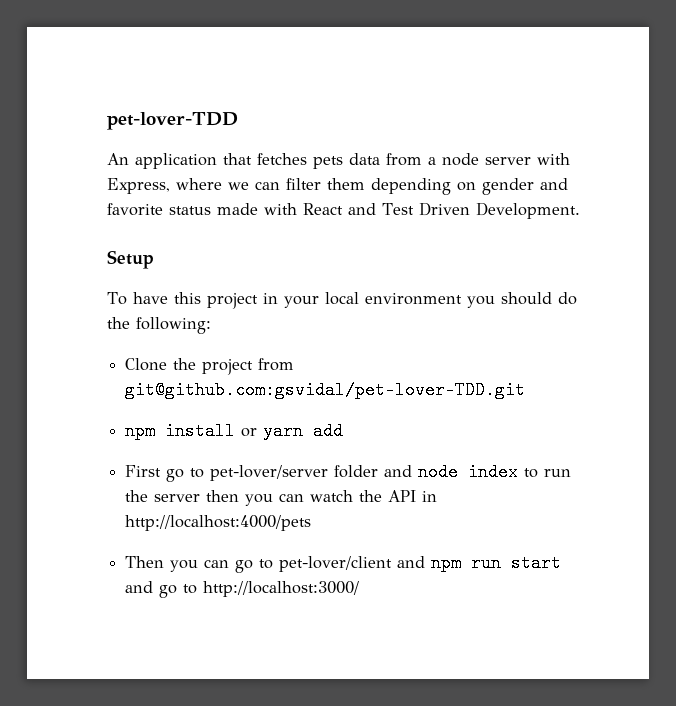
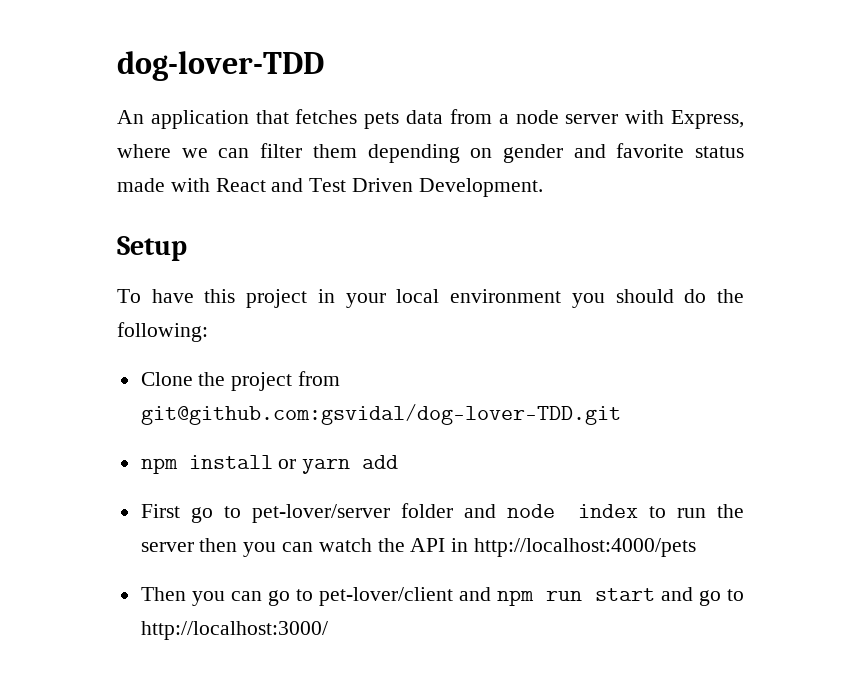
[107,112,238,130] pet-lover-TDD -> [117,51,324,81] dog-lover-TDD
[125,381,526,399] git@github.com:gsvidal/pet-lover-TDD.git -> [140,404,621,425] git@github.com:gsvidal/dog-lover-TDD.git

